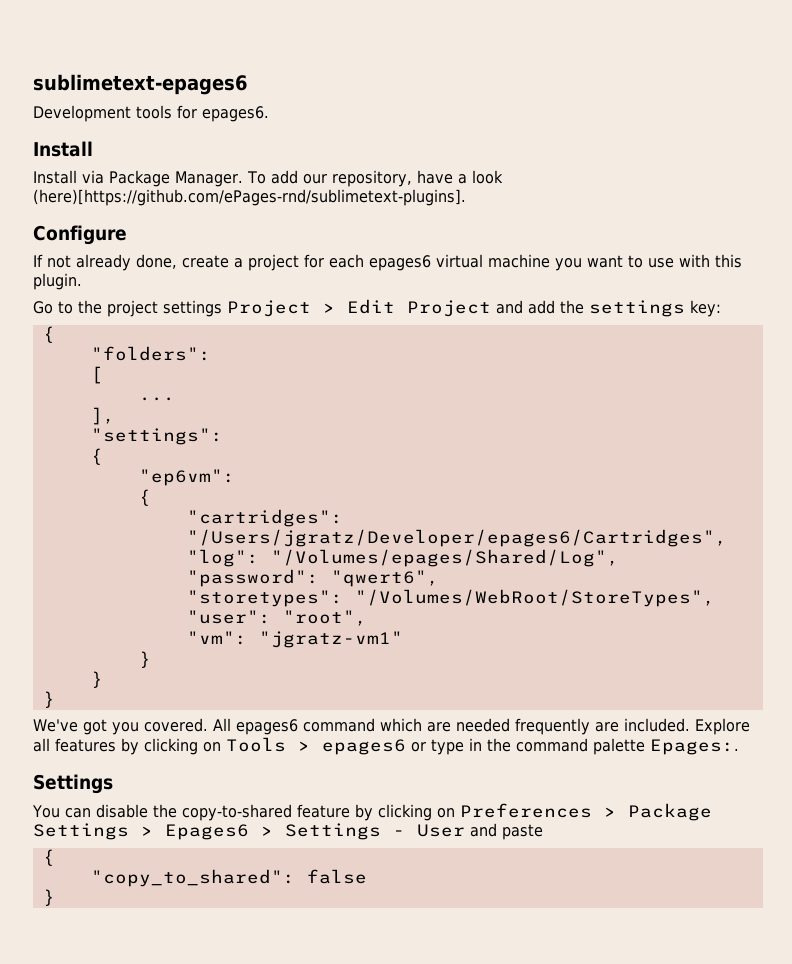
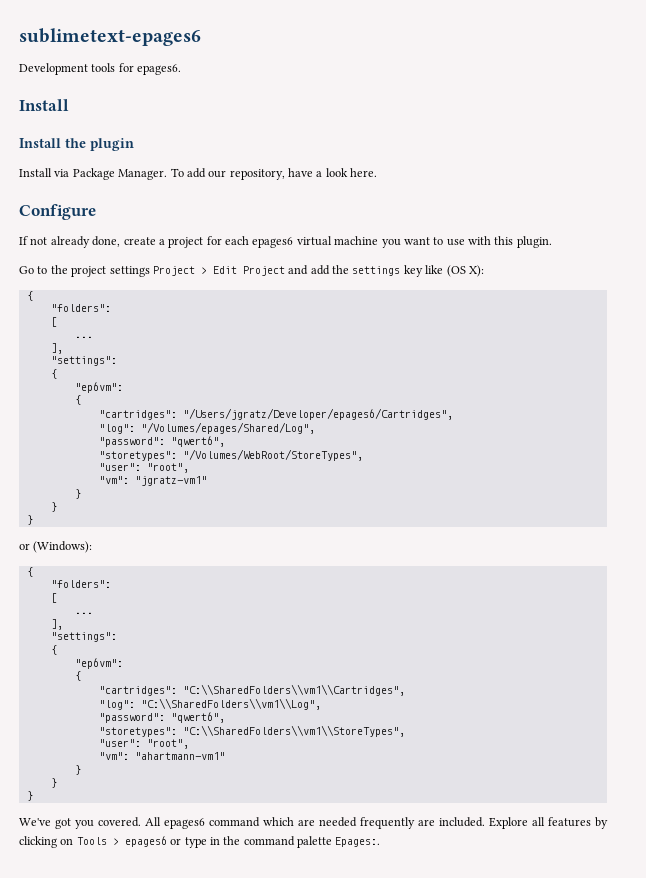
(93, 149) none -> [19,138,134,151] // Install the plugin
[33,189,466,206] (here)[https://github.com/ePages-rnd/sublimetext-plugins]. -> [350,168,378,177] here.
[690,300,721,317] key: -> [403,265,484,277] key like (OS X):
(55, 699) none -> [19,541,93,553] [26,567,33,577] [50,580,111,588] [50,593,57,603] [74,612,93,614] [50,619,63,630] [50,632,117,642] [50,645,57,655] [74,658,123,669] [74,671,81,681] [98,684,405,696] [98,698,321,710] [98,712,225,723] [98,725,405,737] [98,739,189,749] [98,752,225,760] [74,765,81,775] [50,778,57,788] [26,791,33,801] // or (Windows): // { // "folders": // [ // ... // ], // "settings": // { // "ep6vm": // { // "cartridges": "C:\\SharedFolders\\vm1\\Cartridges", // "log": "C:\\SharedFolders\\vm1\\Log", // "password": "qwert6", // "storetypes": "C:\\SharedFolders\\vm1\\StoreTypes", // "user": "root", // "vm": "ahartmann-vm1" // } // } // }
[33,774,113,794] [32,803,712,821] [33,823,543,840] [42,849,55,866] [90,869,367,887] [42,889,55,906] // Settings // You can disable the copy-to-shared feature by clicking on Preferences > Package Settings > Epages6 > Settings - User and paste // { // "copy_to_shared": false // } -> (381, 842) none

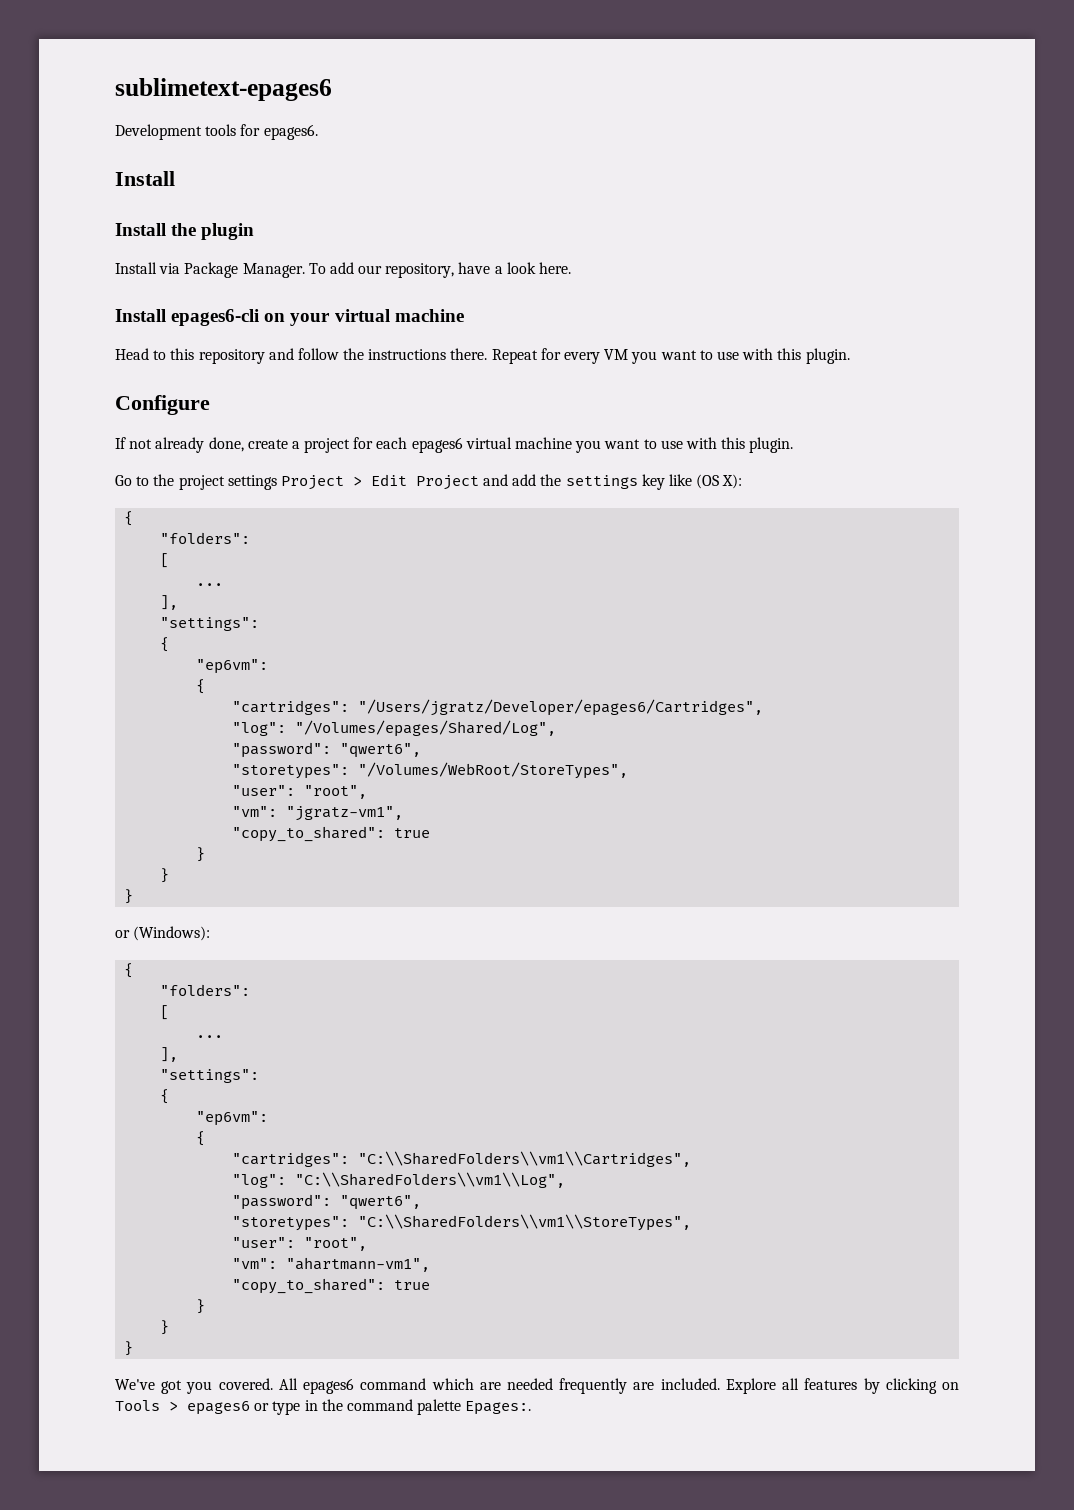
(378, 172) none -> [115,309,464,326] [115,348,850,364] // Install epages6-cli on your virtual machine // Head to this repository and follow the instructions there. Repeat for every VM you want to use with this plugin.
[134,476,207,486] "jgratz-vm1" -> [286,806,404,821] [232,826,431,842] "jgratz-vm1", // "copy_to_shared": true
[134,752,225,760] "ahartmann-vm1" -> [286,1257,431,1272] [232,1278,431,1294] "ahartmann-vm1", // "copy_to_shared": true

